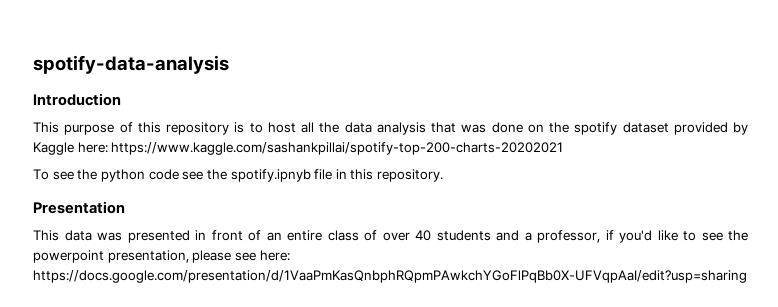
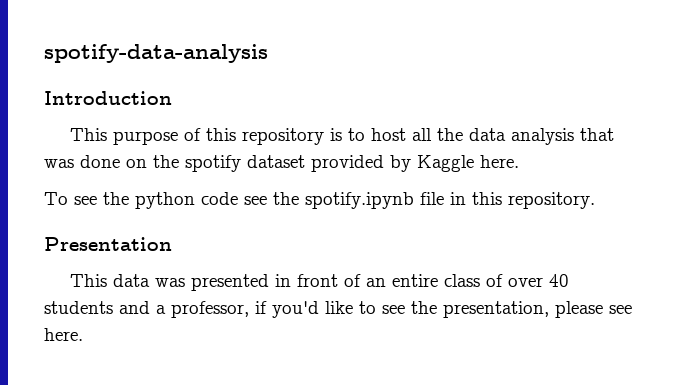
[77,142,564,155] here: https://www.kaggle.com/sashankpillai/spotify-top-200-charts-20202021 -> [480,155,519,168] here.
[230,169,311,182] spotify.ipnyb -> [305,192,414,209] spotify.ipynb
[33,250,104,263] powerpoint -> (437, 307) none
[259,250,290,261] [33,270,747,283] here: https://docs.google.com/presentation/d/1VaaPmKasQnbphRQpmPAwkchYGoFlPqBb0X-UFVqpAaI/edit?usp=sharing -> [44,328,83,341] here.

